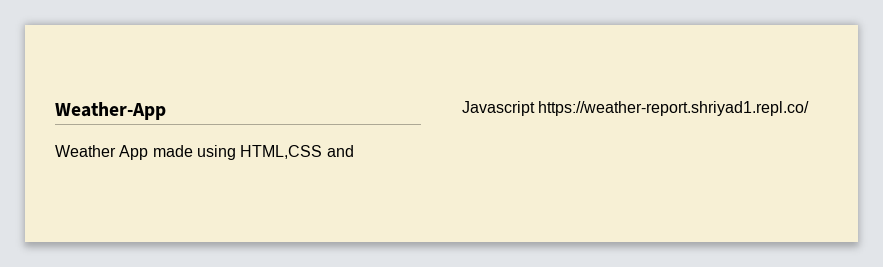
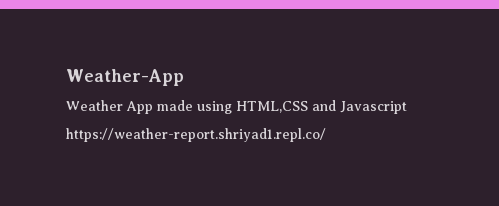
(535, 108) none -> (407, 107) //

